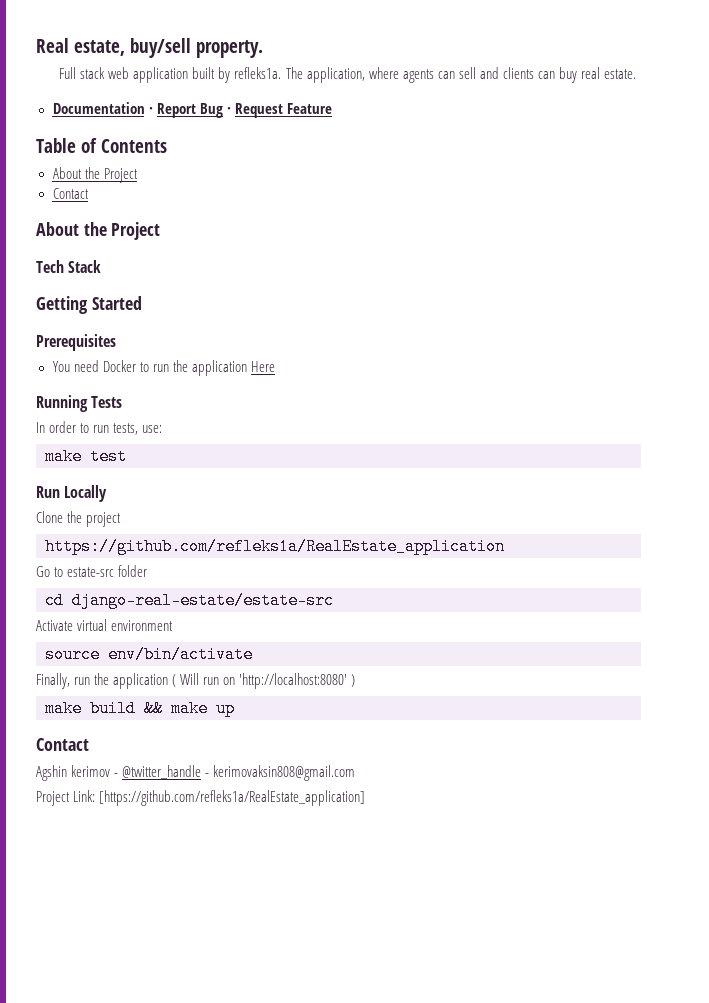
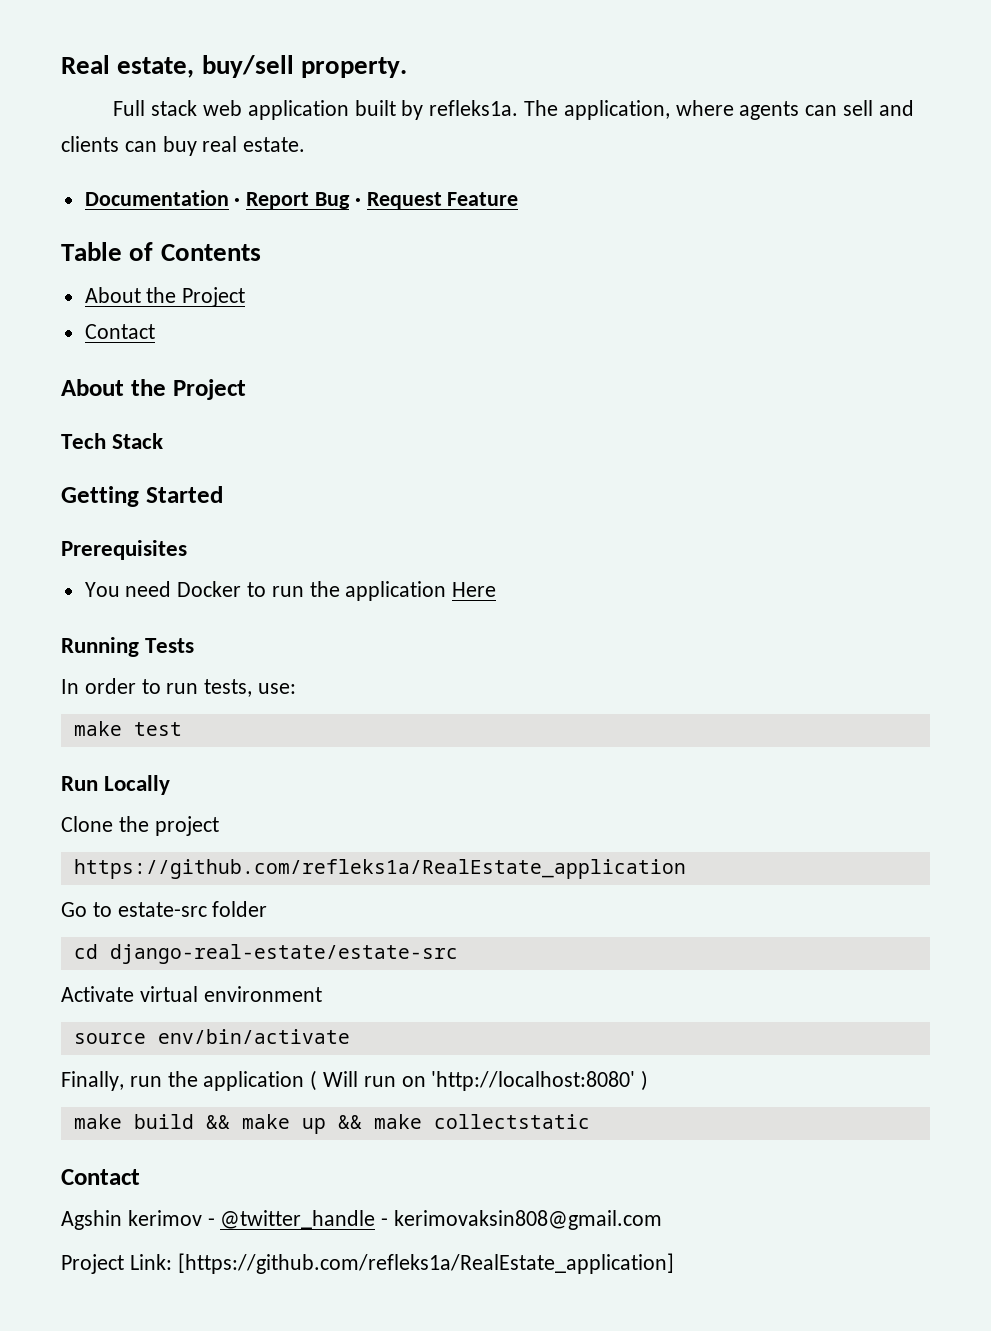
(235, 708) none -> [337,1114,590,1129] && make collectstatic

